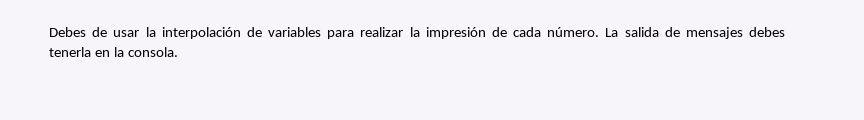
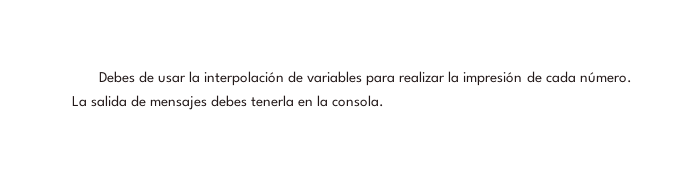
(600, 32) none -> (632, 77) //

